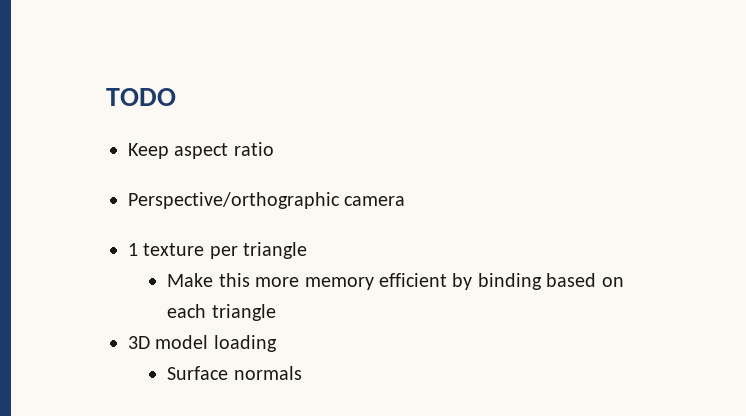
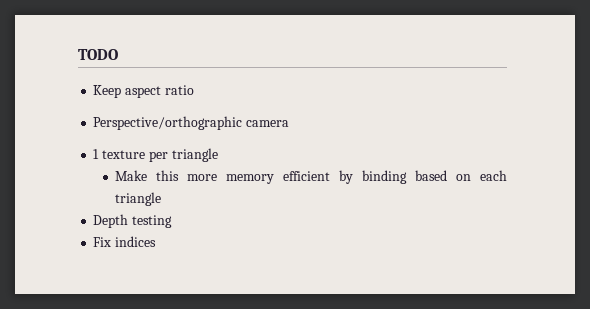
[128,335,277,352] [167,366,302,380] 3D model loading // Surface normals -> [93,214,173,228] [93,236,157,247] Depth testing // Fix indices

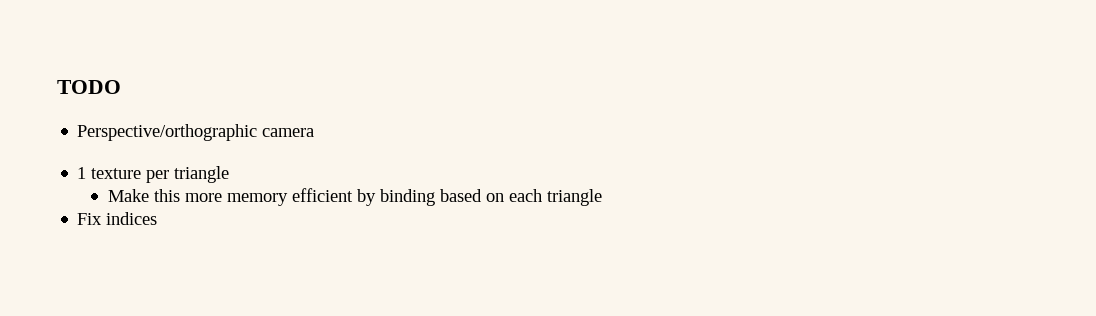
[93,85,194,98] // Keep aspect ratio -> (121, 87) none
[93,214,173,228] // Depth testing -> (602, 197) none

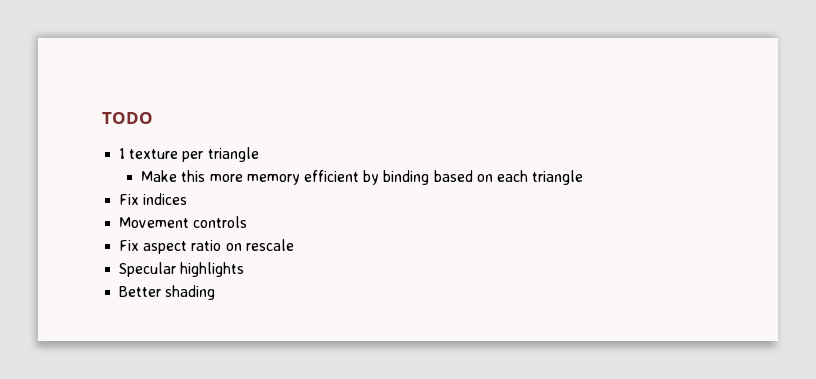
[77,124,315,141] // Perspective/orthographic camera -> (153, 118) none
(158, 218) none -> [119,216,248,228] [119,239,294,254] [119,262,245,277] [119,285,216,300] // Movement controls // Fix aspect ratio on rescale // Specular highlights // Better shading

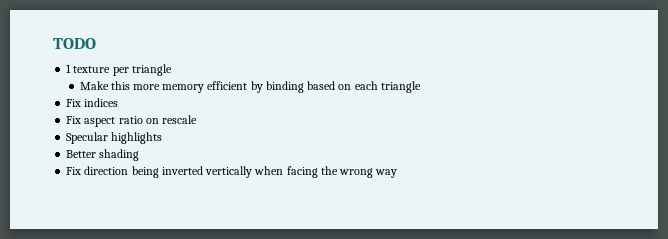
[119,216,248,228] // Movement controls -> (119, 102) none
(216, 292) none -> [66,166,398,178] // Fix direction being inverted vertically when facing the wrong way

